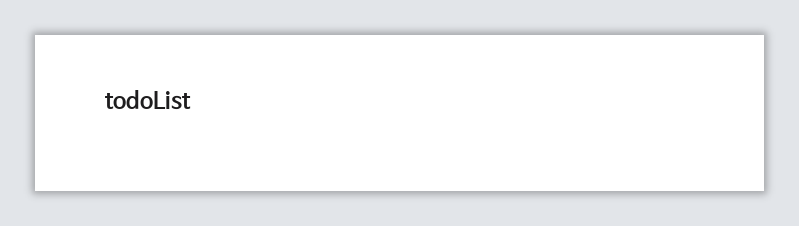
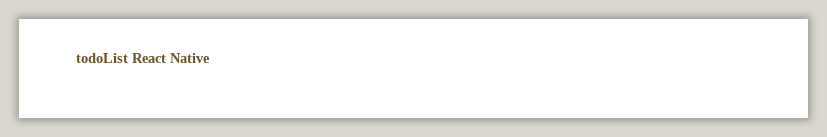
(191, 100) none -> [132,53,210,63] React Native

